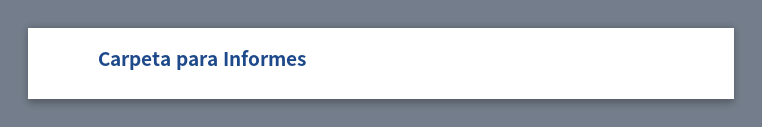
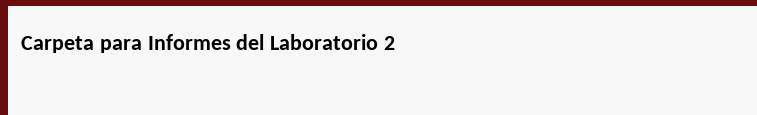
(307, 58) none -> [236,34,396,50] del Laboratorio 2

